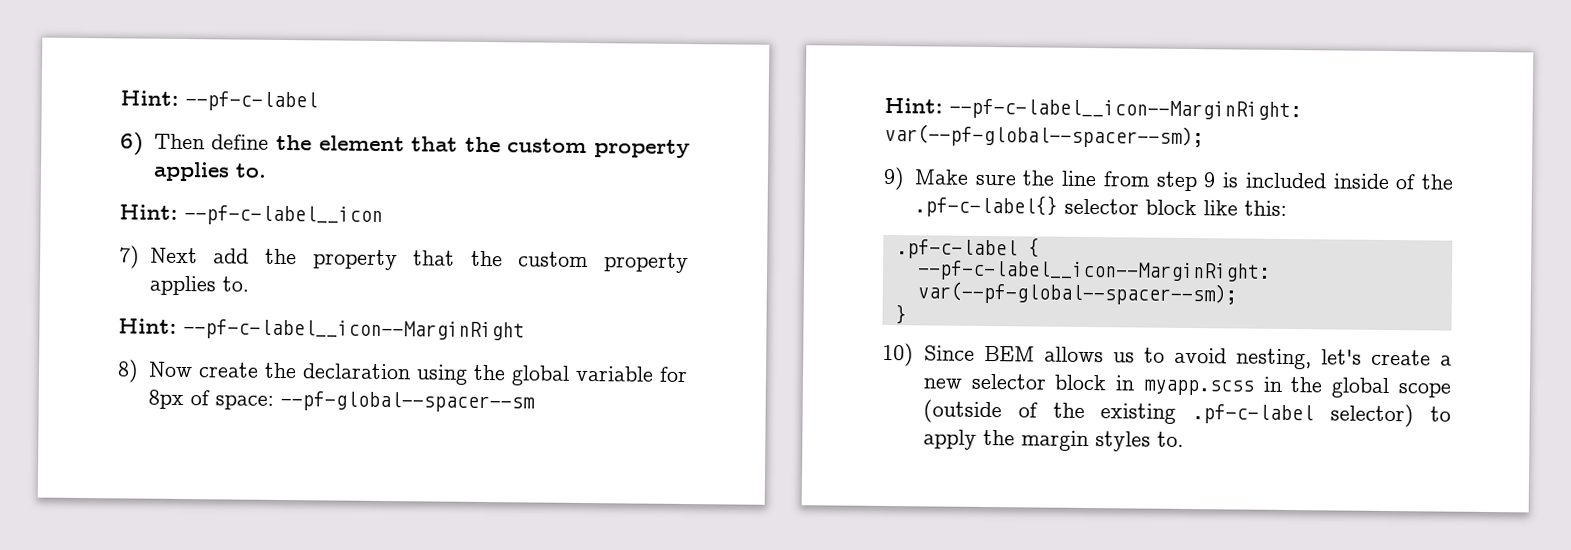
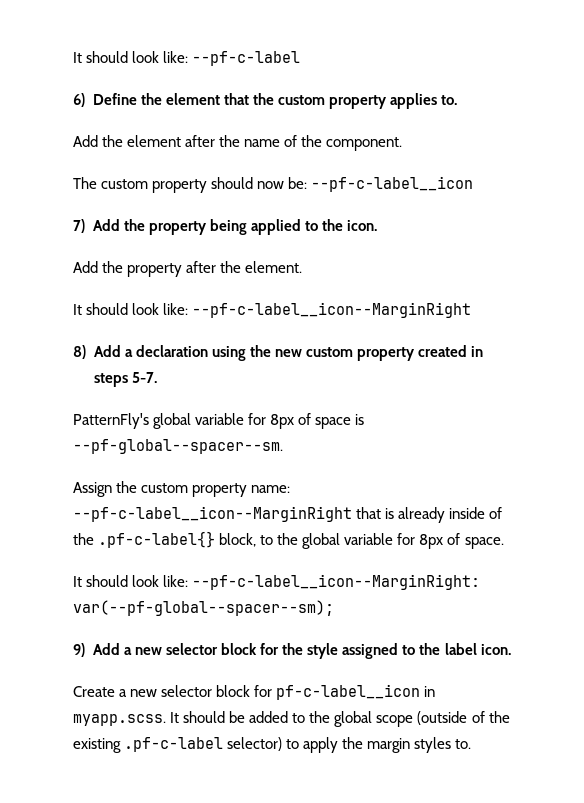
[120,90,179,106] Hint: -> [73,51,189,63] It should look like:
[153,133,270,150] Then define -> [92,93,137,105] Define
[119,204,383,226] [119,245,689,274] [148,275,249,296] [118,318,525,342] [117,359,468,385] Hint: --pf-c-label__icon // 7) Next add the property that the custom property applies to. // Hint: --pf-c-label__icon--MarginRight // 8) Now create the declaration using -> [73,135,403,151] [73,176,474,193] [73,219,378,235] [73,261,303,277] [73,302,472,318] [73,345,483,361] [93,372,157,387] [73,413,365,429] [73,439,283,454] [73,481,291,497] [73,506,503,523] [73,531,274,548] Add the element after the name of the component. // The custom property should now be: --pf-c-label__icon // 7) Add the property being applied to the icon. // Add the property after the element. // It should look like: --pf-c-label__icon--MarginRight // 8) Add a declaration using the new custom property created in steps 5-7. // PatternFly's global variable for 8px of space is --pf-global--spacer--sm. // Assign the custom property name: --pf-c-label__icon--MarginRight that is already inside of the .pf-c-label{} block, to
[214,390,535,413] [884,97,1302,122] [884,123,1204,149] [883,166,1454,192] [913,194,1287,218] [895,237,1040,260] [916,260,1271,283] [916,281,1237,306] [894,304,907,325] [882,342,1452,370] [922,373,1283,396] space: --pf-global--spacer--sm // Hint: --pf-c-label__icon--MarginRight: var(--pf-global--spacer--sm); // 9) Make sure the line from step 9 is included inside of the .pf-c-label{} selector block like this: // .pf-c-label { // --pf-c-label__icon--MarginRight: var(--pf-global--spacer--sm); // } // 10) Since BEM allows us to avoid nesting, let's create a new selector block in myapp.scss in -> [464,537,504,549] [73,574,481,590] [73,600,334,616] [73,643,511,659] [73,684,436,700] [73,711,306,726] space. // It should look like: --pf-c-label__icon--MarginRight: var(--pf-global--spacer--sm); // 9) Add a new selector block for the style assigned to the label icon. // Create a new selector block for pf-c-label__icon in myapp.scss. It should be added to

